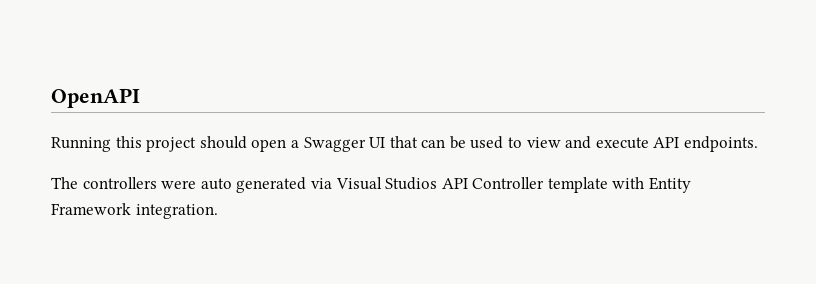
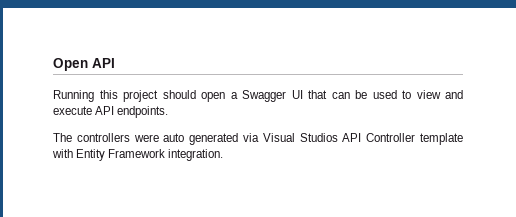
[51,88,140,108] OpenAPI -> [53,58,115,71] Open API

